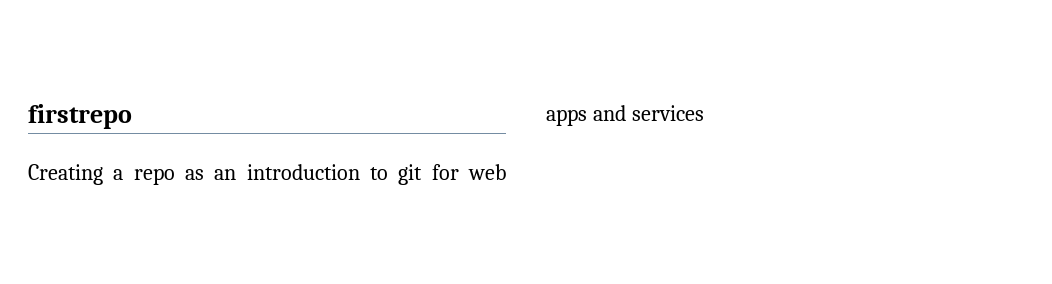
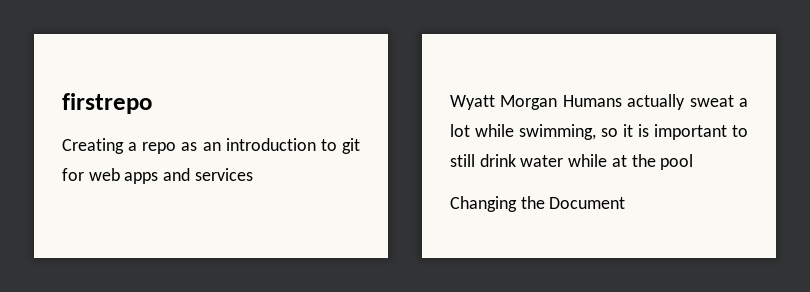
(704, 113) none -> [450,94,748,110] [450,124,748,140] [450,154,694,170] [450,196,626,212] // Wyatt Morgan Humans actually sweat a lot while swimming, so it is important to still drink water while at the pool // Changing the Document

